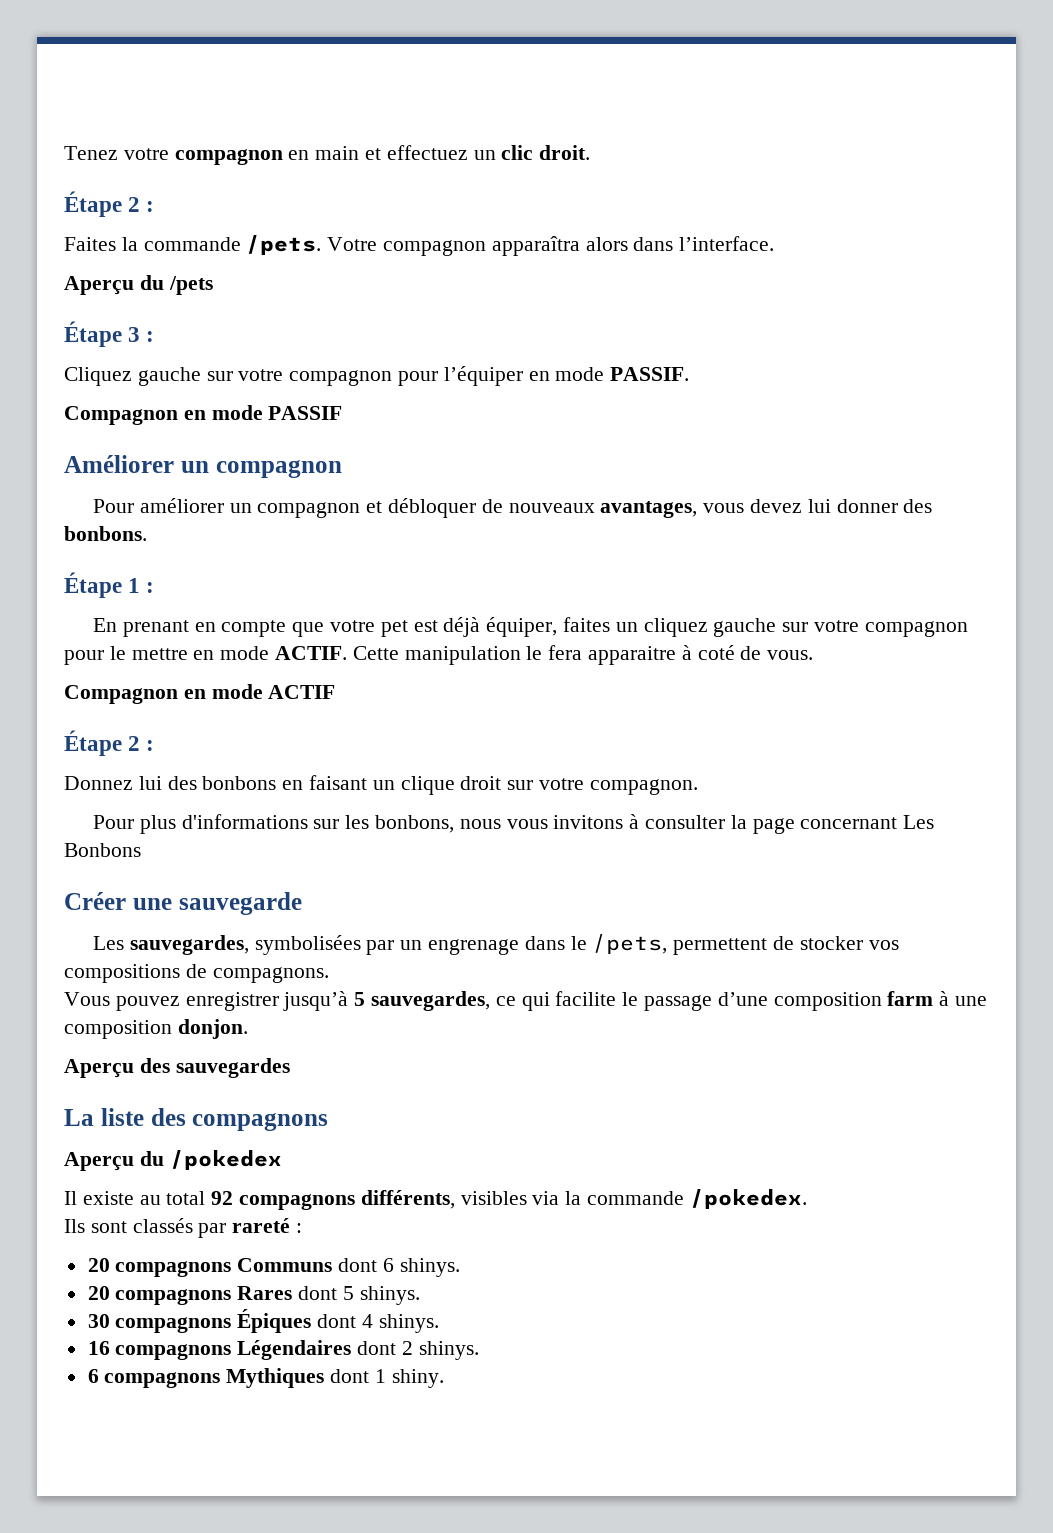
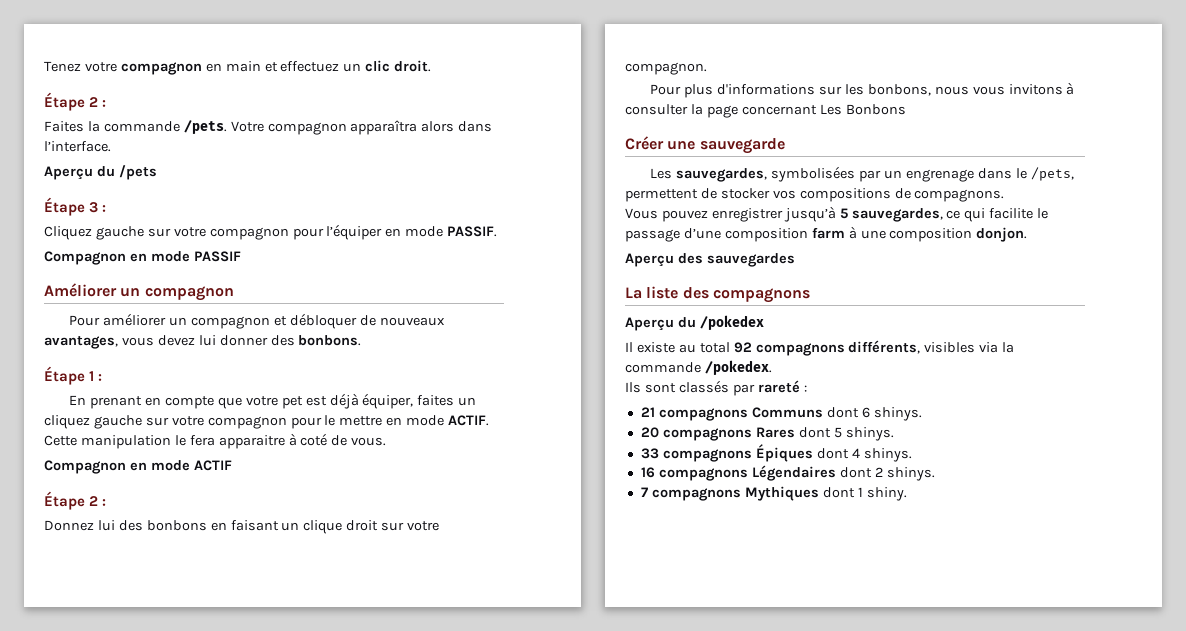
[87,1258,110,1272] 20 -> [640,407,655,417] 21
[87,1314,110,1328] 30 -> [640,448,659,459] 33
[87,1369,99,1383] 6 -> [640,487,648,497] 7

